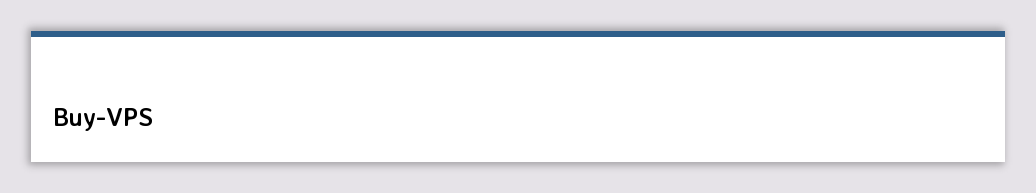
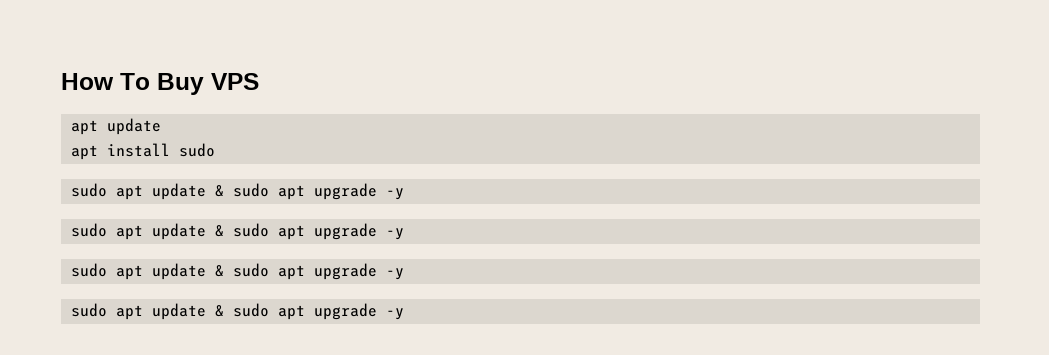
[53,108,153,131] Buy-VPS -> [61,73,259,95] [70,118,161,135] [70,143,215,160] [70,183,404,200] [70,223,404,240] [70,263,404,280] [70,303,404,320] How To Buy VPS // apt update // apt install sudo // sudo apt update & sudo apt upgrade -y // sudo apt update & sudo apt upgrade -y // sudo apt update & sudo apt upgrade -y // sudo apt update & sudo apt upgrade -y

